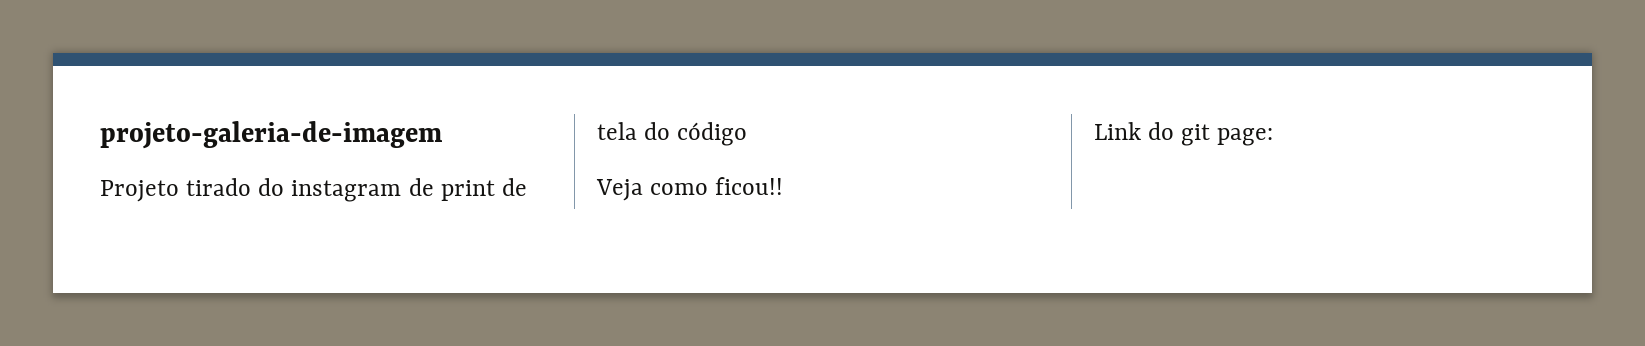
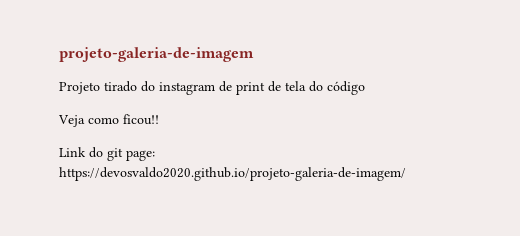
(1274, 137) none -> [59,167,406,181] https://devosvaldo2020.github.io/projeto-galeria-de-imagem/

